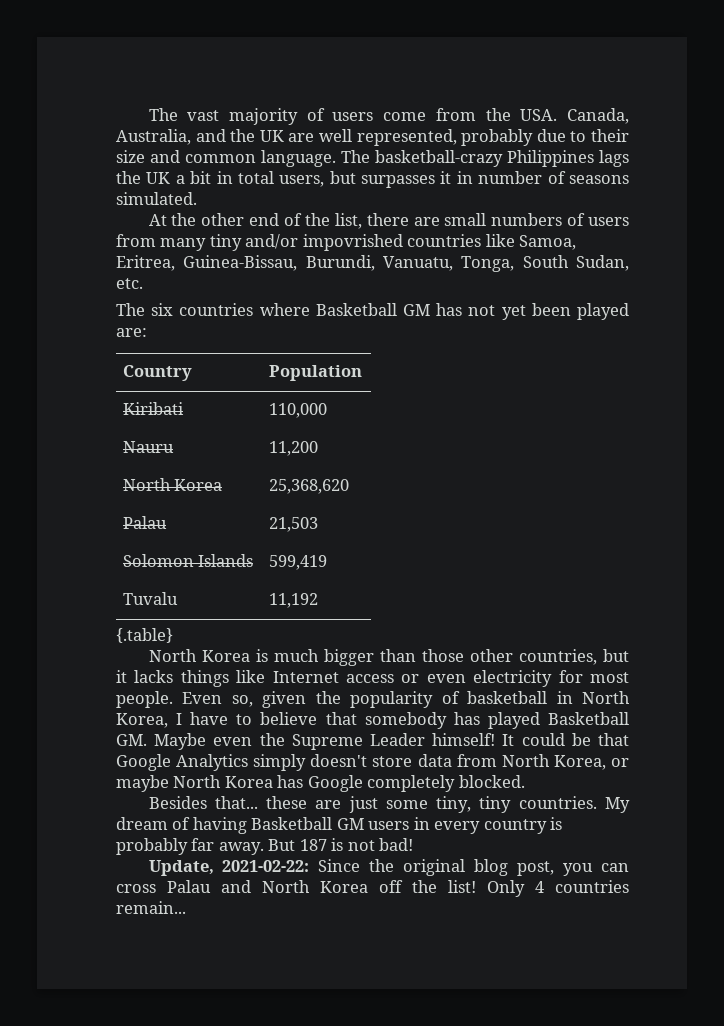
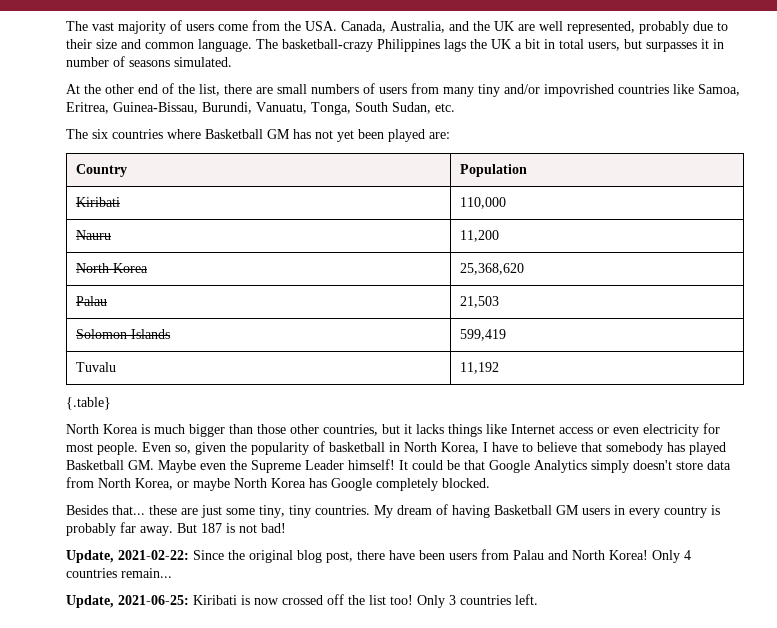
[563,863,629,876] [116,880,629,897] [116,901,186,914] you can cross Palau and North Korea off the list! Only 4 countries remain... -> [357,549,691,563] [66,568,172,578] [66,594,538,608] there have been users from Palau and North Korea! Only 4 countries remain... // Update, 2021-06-25: Kiribati is now crossed off the list too! Only 3 countries left.

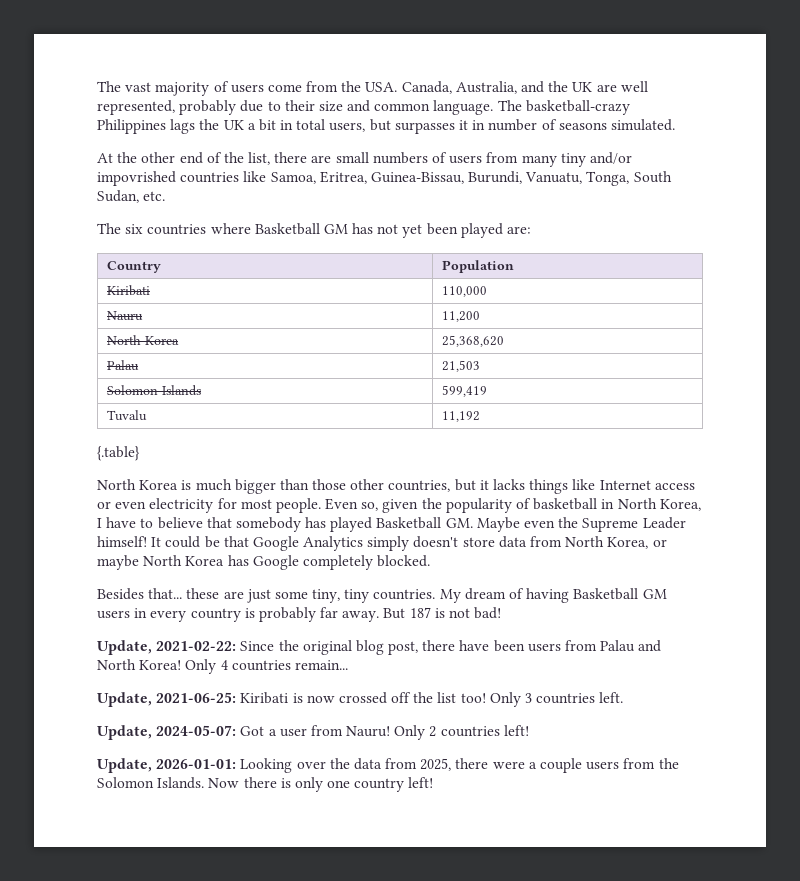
(538, 599) none -> [97,725,529,740] [97,758,679,773] [97,777,434,792] // Update, 2024-05-07: Got a user from Nauru! Only 2 countries left! // Update, 2026-01-01: Looking over the data from 2025, there were a couple users from the Solomon Islands. Now there is only one country left!

